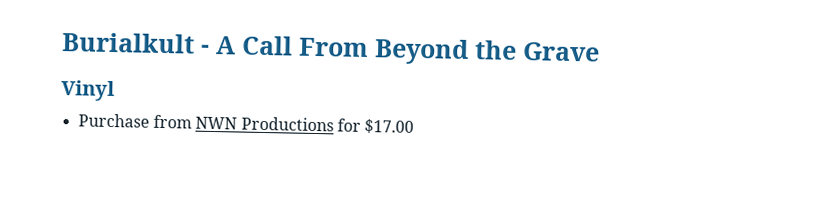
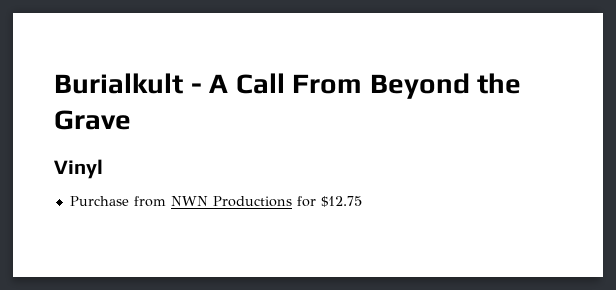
[364,118,415,134] $17.00 -> [320,196,362,207] $12.75

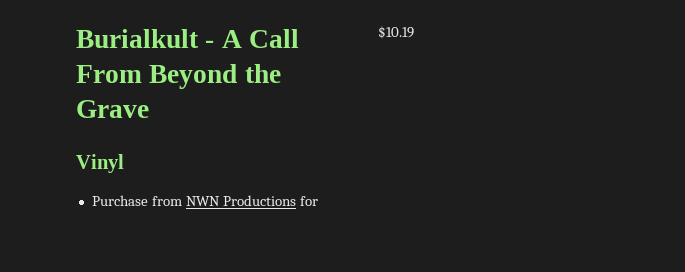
[320,196,362,207] $12.75 -> [377,26,414,39] $10.19

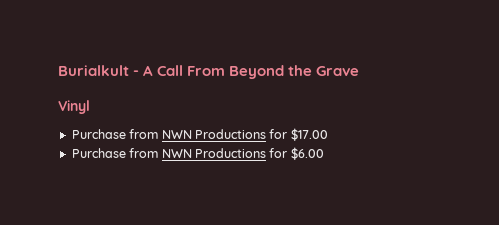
[377,26,414,39] $10.19 -> [290,128,328,141] [71,147,324,160] $17.00 // Purchase from NWN Productions for $6.00

